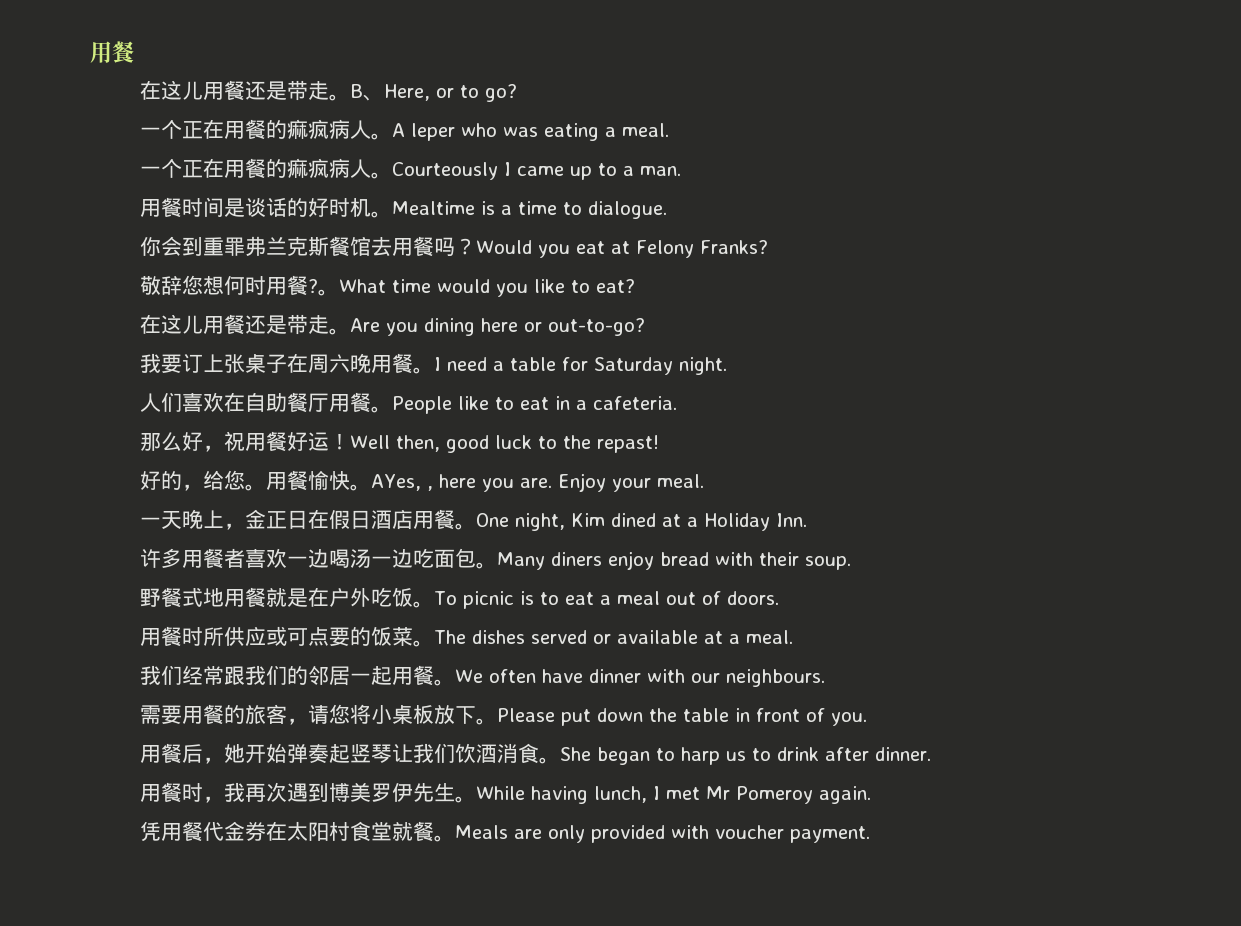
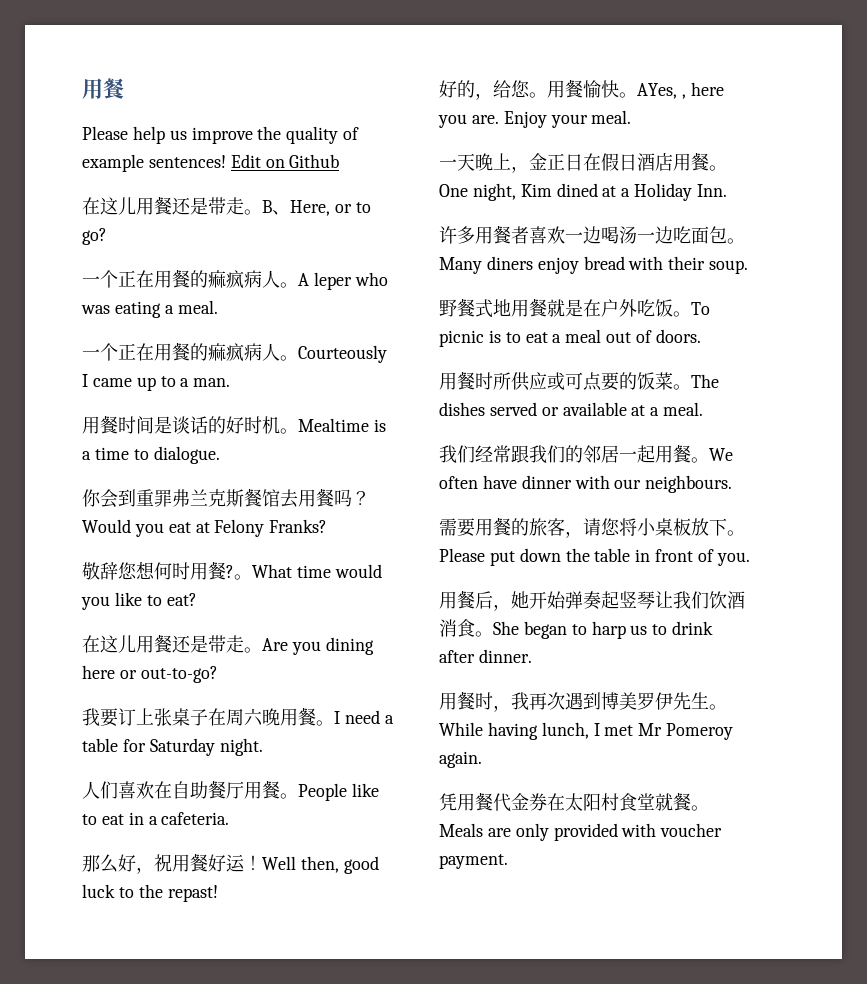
[90,41,134,63] 用餐 -> [82,78,124,99] [82,126,360,144] [82,154,340,172] 用餐 // Please help us improve the quality of example sentences! Edit on Github

